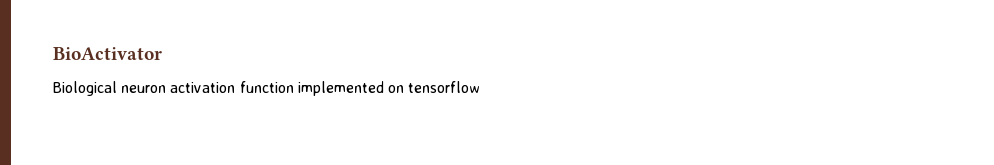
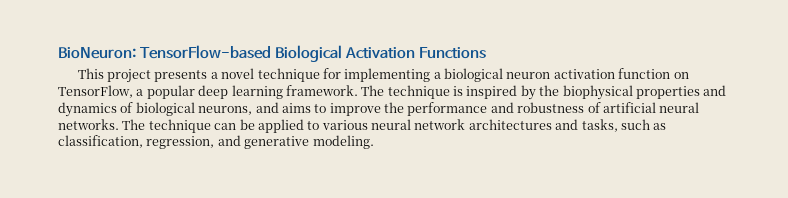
[53,47,162,60] [53,81,481,96] BioActivator // Biological neuron activation function implemented on tensorflow -> [58,45,486,62] [77,68,689,83] [58,85,727,100] [58,102,700,117] [58,119,667,133] [58,135,374,149] BioNeuron: TensorFlow-based Biological Activation Functions // This project presents a novel technique for implementing a biological neuron activation function on TensorFlow, a popular deep learning framework. The technique is inspired by the biophysical properties and dynamics of biological neurons, and aims to improve the performance and robustness of artificial neural networks. The technique can be applied to various neural network architectures and tasks, such as classification, regression, and generative modeling.

